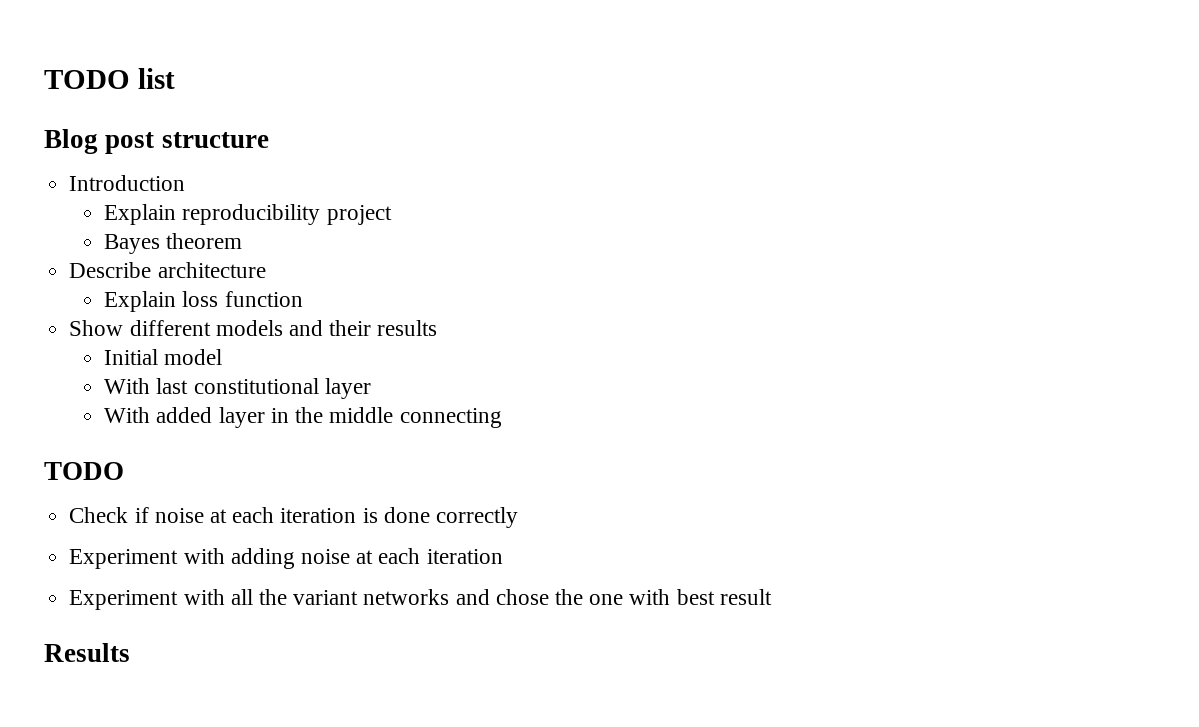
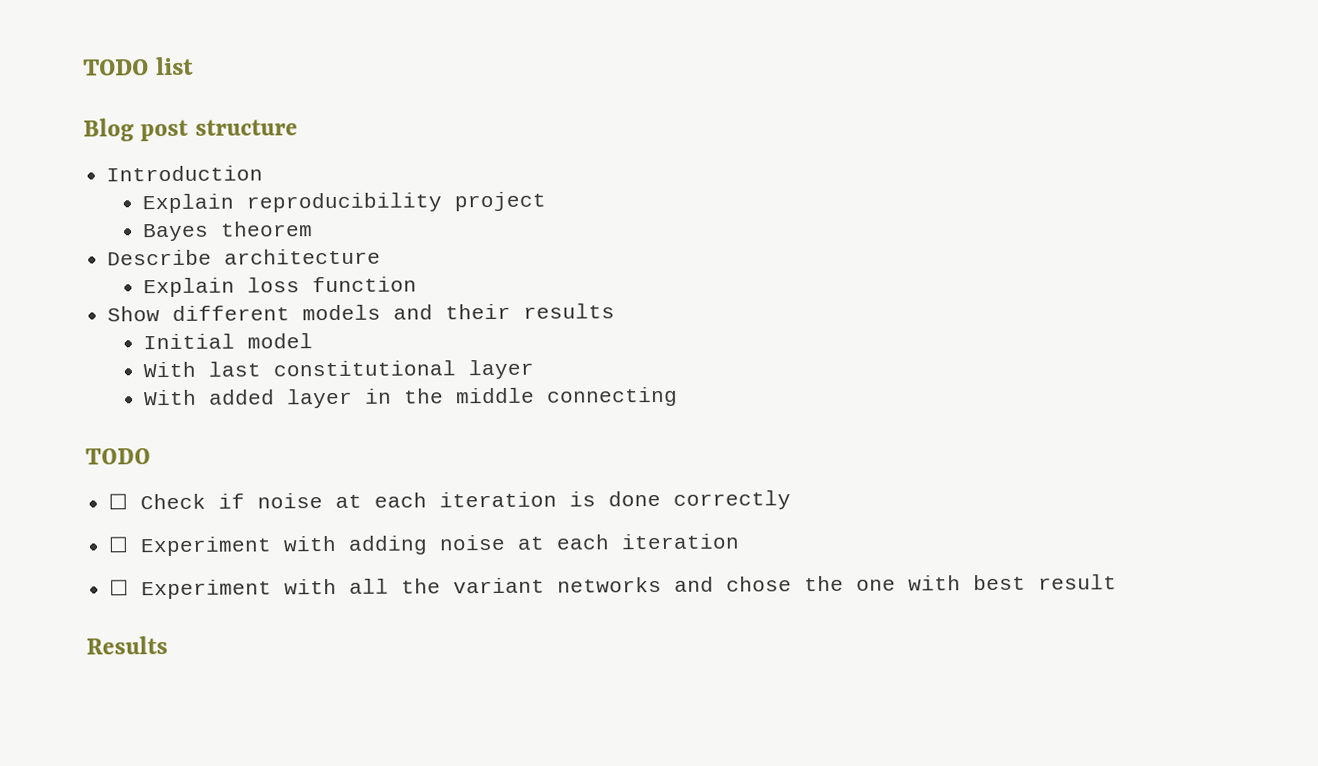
(124, 471) none -> [108,493,129,510] ☐
(518, 517) none -> [108,536,130,553] ☐
(503, 556) none -> [109,579,130,596] ☐

